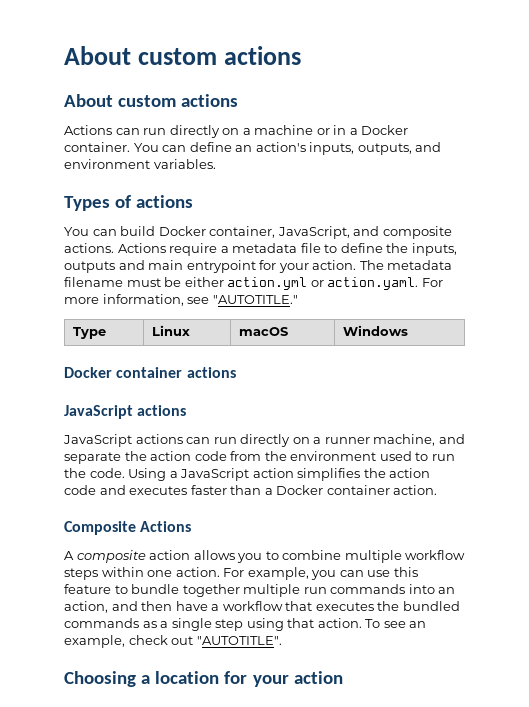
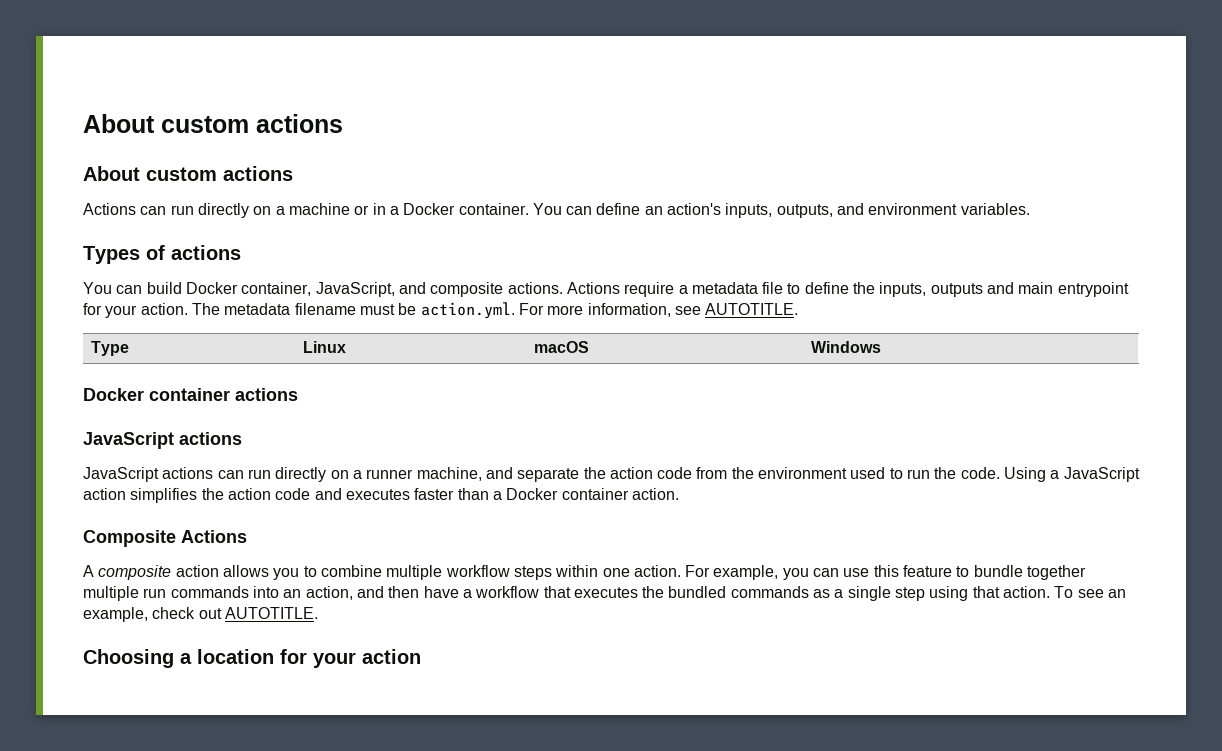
[184,277,419,290] either action.yml or action.yaml. -> [420,302,515,319] action.yml.
[212,295,298,304] "AUTOTITLE." -> [705,303,799,315] AUTOTITLE.
[196,636,282,645] "AUTOTITLE". -> [224,607,318,619] AUTOTITLE.

